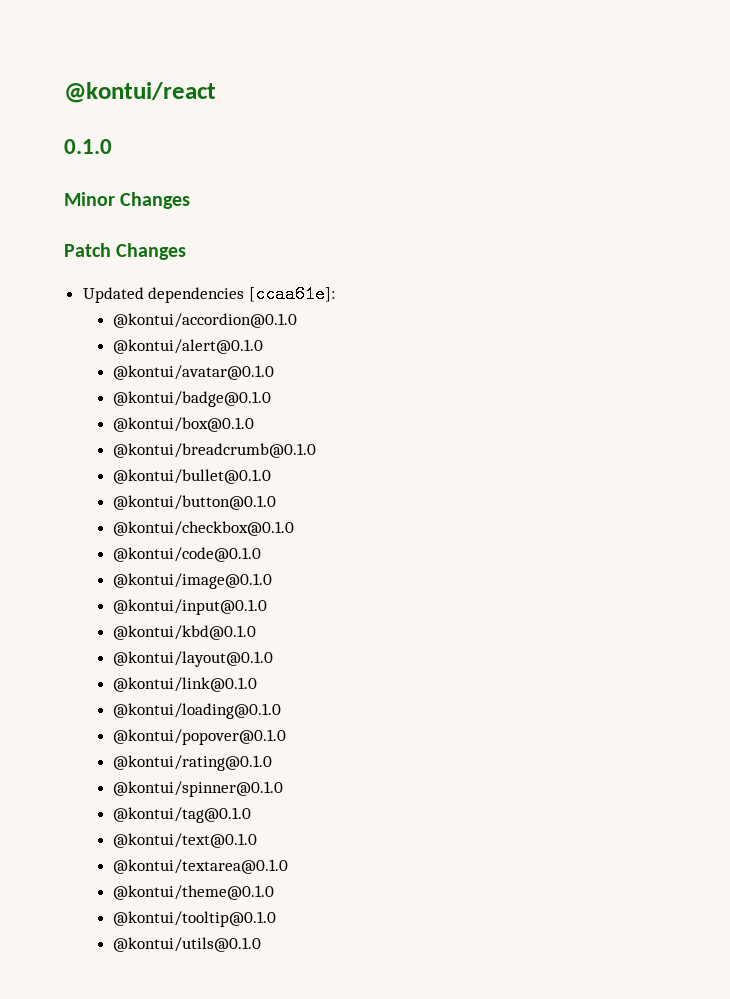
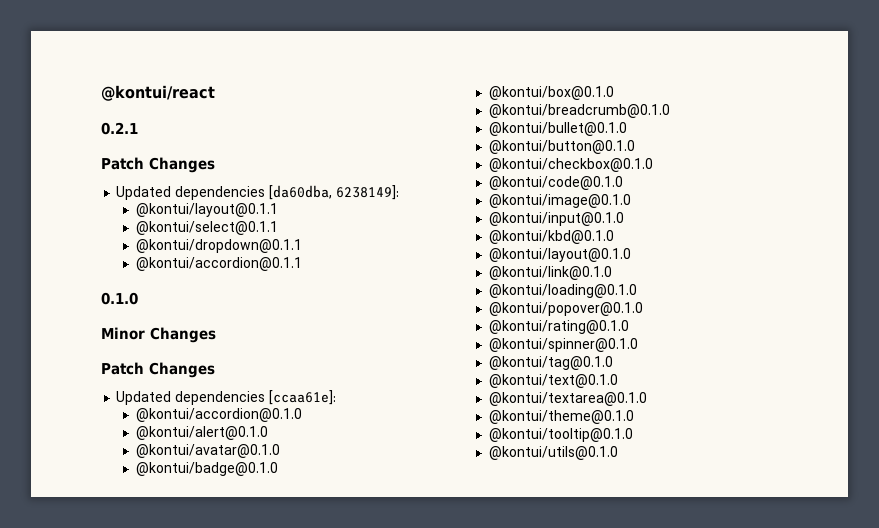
(216, 92) none -> [101,122,138,135] [101,157,215,173] [116,185,400,200] [135,203,278,217] [135,221,278,235] [135,239,302,253] [135,257,302,271] // 0.2.1 // Patch Changes // Updated dependencies [da60dba, 6238149]: // @kontui/layout@0.1.1 // @kontui/select@0.1.1 // @kontui/dropdown@0.1.1 // @kontui/accordion@0.1.1

